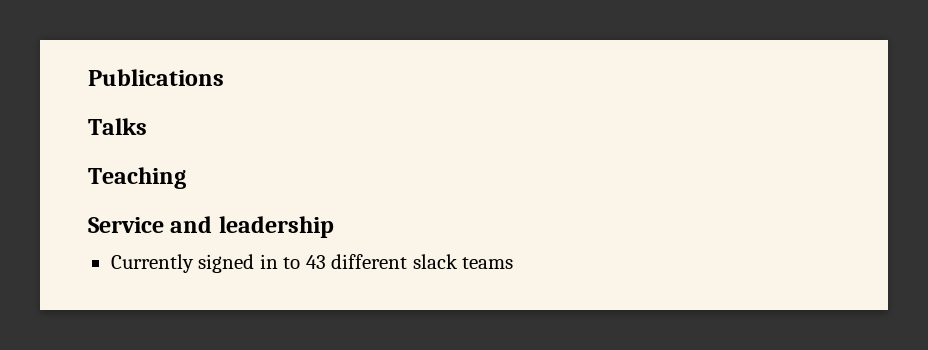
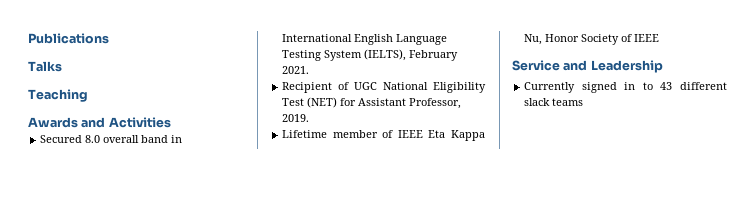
(186, 178) none -> [28,117,171,128] [40,135,183,143] [282,34,448,45] [282,49,459,61] [282,66,310,74] [282,82,486,93] [282,97,462,109] [282,114,310,122] [282,130,485,141] [524,34,660,45] // Awards and Activities // Secured 8.0 overall band in International English Language Testing System (IELTS), February 2021. // Recipient of UGC National Eligibility Test (NET) for Assistant Professor, 2019. // Lifetime member of IEEE Eta Kappa Nu, Honor Society of IEEE
[218,216,334,238] leadership -> [590,60,663,73] Leadership

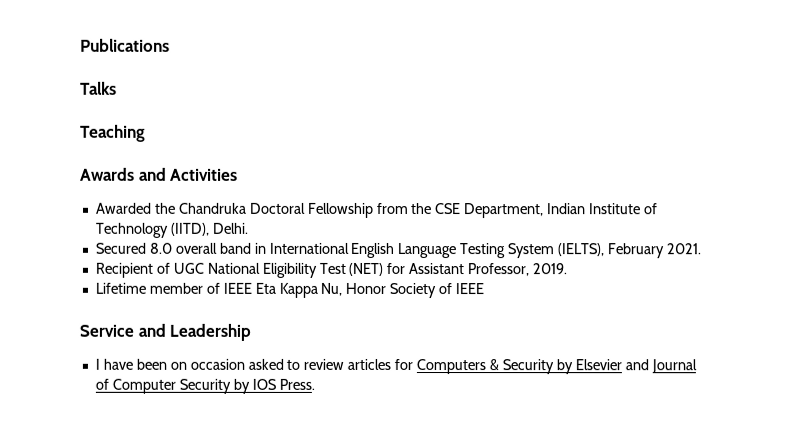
(171, 122) none -> [95,202,659,219] [94,222,248,238] // Awarded the Chandruka Doctoral Fellowship from the CSE Department, Indian Institute of Technology (IITD), Delhi.
[524,82,727,93] [524,98,584,106] Currently signed in to 43 different slack teams -> [94,358,697,375] [94,378,315,394] I have been on occasion asked to review articles for Computers & Security by Elsevier and Journal of Computer Security by IOS Press.

